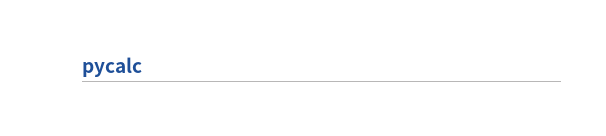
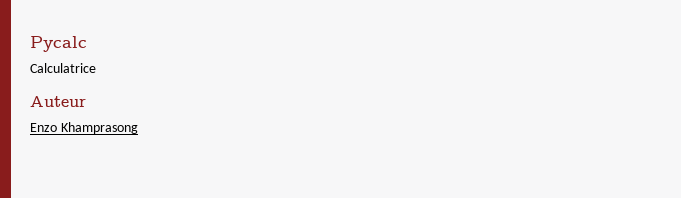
[82,57,142,77] pycalc -> [30,36,87,52] [30,63,96,73] [30,96,86,107] [30,122,138,134] Pycalc // Calculatrice // Auteur // Enzo Khamprasong

